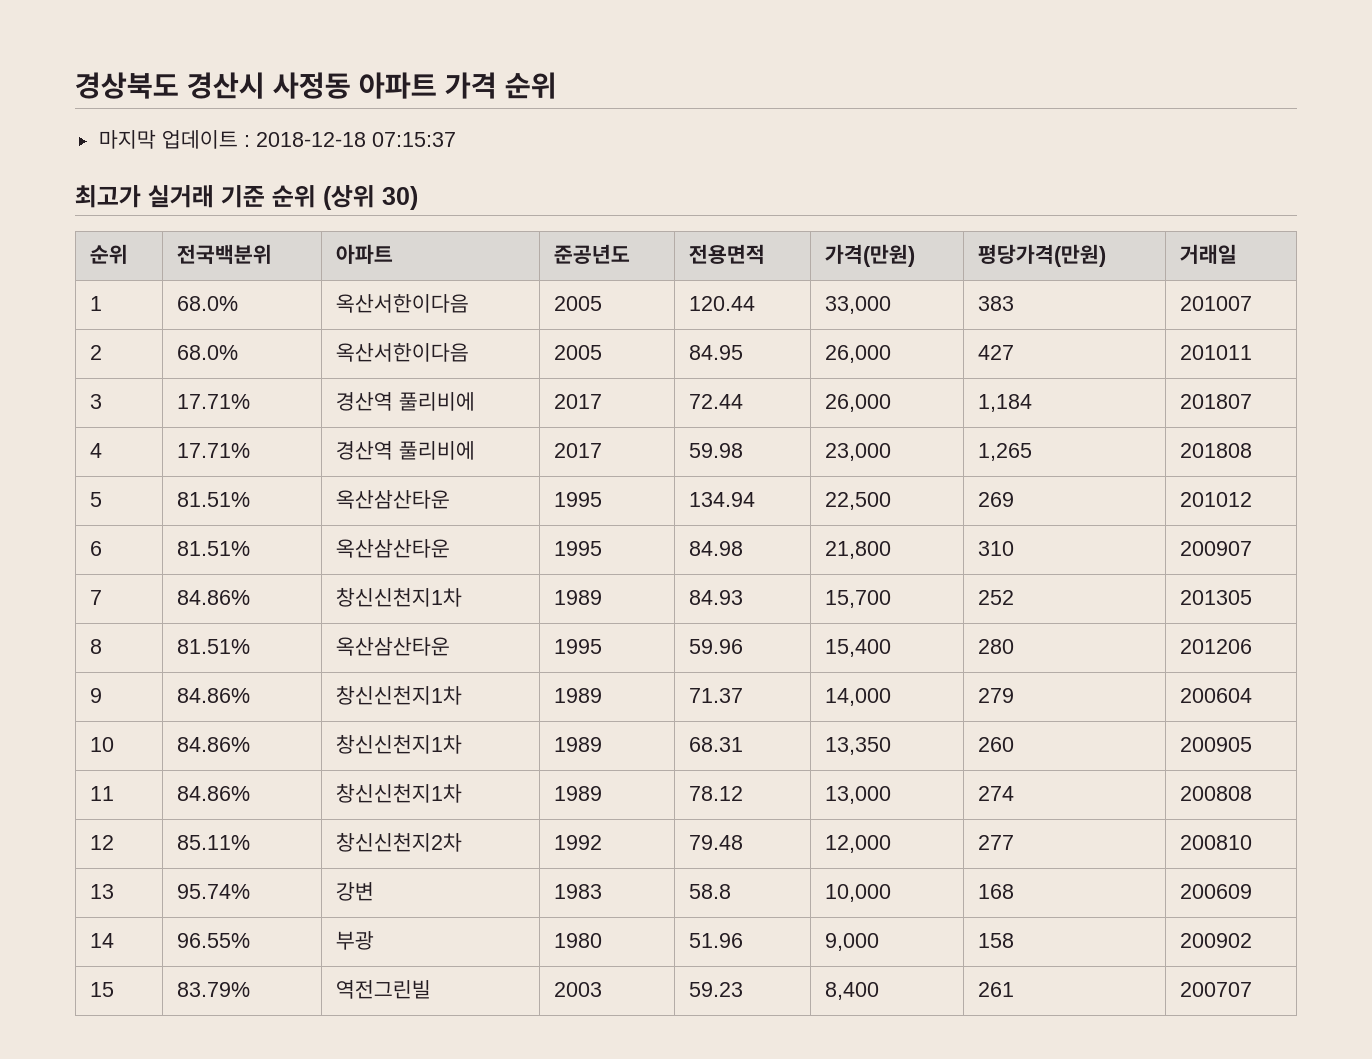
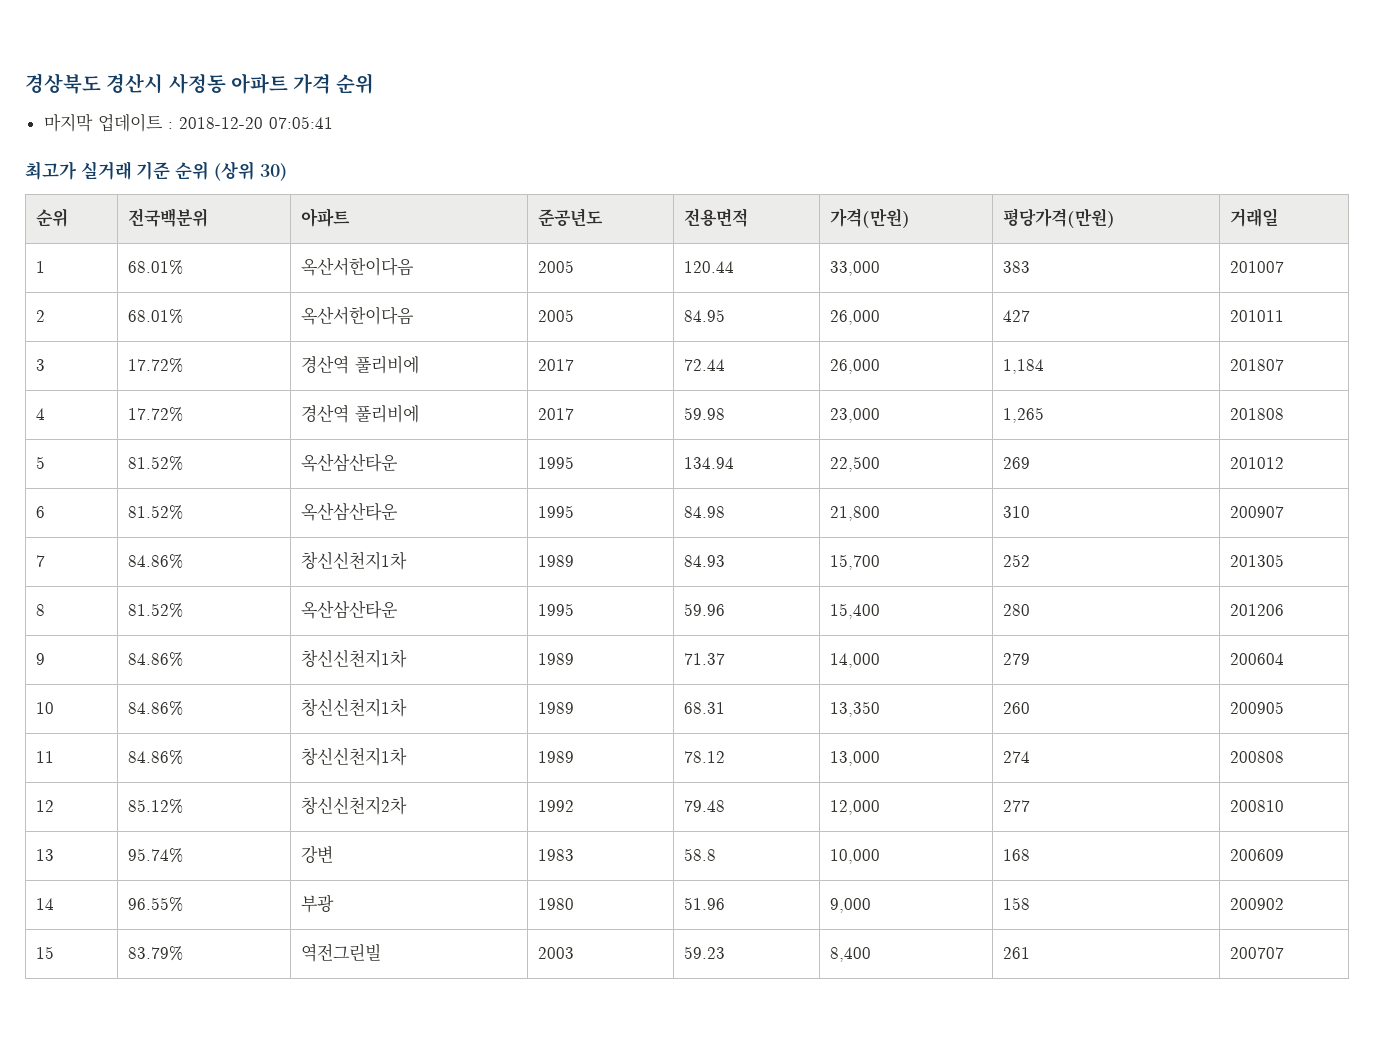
[255,132,456,147] 2018-12-18 07:15:37 -> [178,116,333,129] 2018-12-20 07:05:41
[176,296,238,311] 68.0% -> [128,260,184,275] 68.01%
[176,345,238,360] 68.0% -> [128,309,184,324] 68.01%
[176,394,250,409] 17.71% -> [128,358,184,373] 17.72%
[176,443,250,458] 17.71% -> [128,407,184,422] 17.72%
[176,492,250,507] 81.51% -> [128,456,184,471] 81.52%
[176,541,250,556] 81.51% -> [128,505,184,520] 81.52%
[176,639,250,654] 81.51% -> [128,603,184,618] 81.52%
[176,835,250,850] 85.11% -> [128,799,184,814] 85.12%

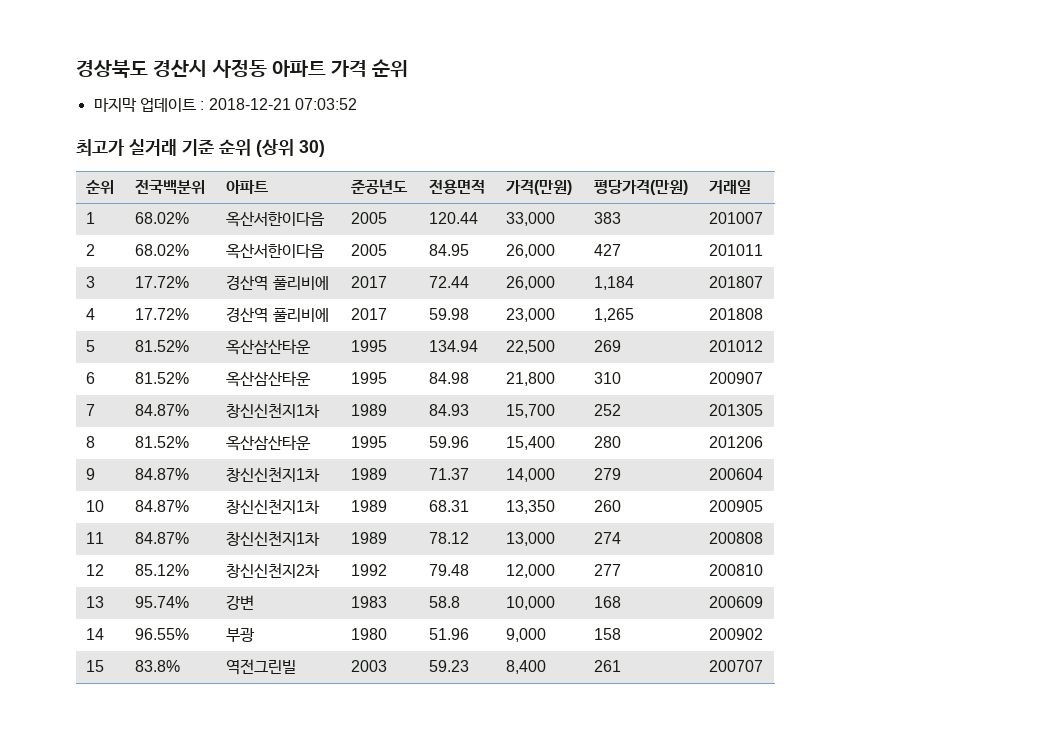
[178,116,333,129] 2018-12-20 07:05:41 -> [208,98,357,110] 2018-12-21 07:03:52
[128,260,184,275] 68.01% -> [135,212,190,224] 68.02%
[128,309,184,324] 68.01% -> [135,244,190,256] 68.02%
[128,554,184,569] 84.86% -> [135,404,190,416] 84.87%
[128,652,184,667] 84.86% -> [135,468,190,480] 84.87%
[128,701,184,716] 84.86% -> [135,500,190,512] 84.87%
[128,750,184,765] 84.86% -> [135,532,190,544] 84.87%
[128,946,184,961] 83.79% -> [135,660,181,672] 83.8%

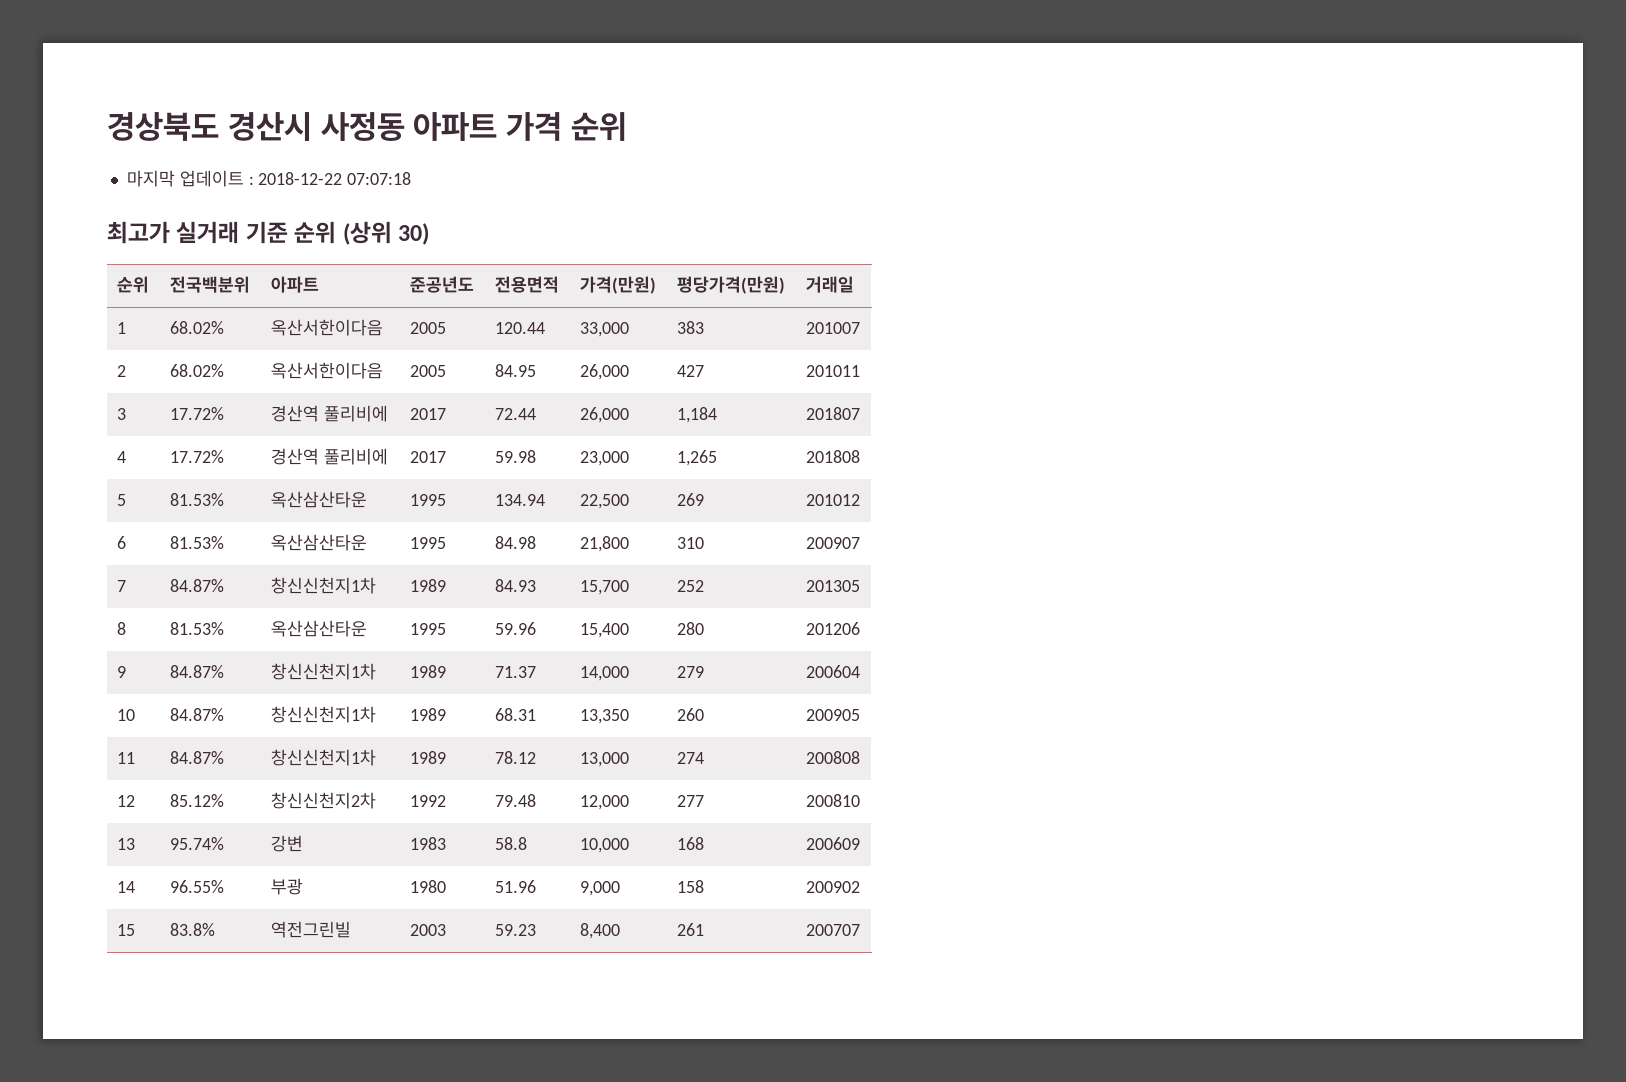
[208,98,357,110] 2018-12-21 07:03:52 -> [258,172,412,185] 2018-12-22 07:07:18
[135,340,190,352] 81.52% -> [170,493,225,506] 81.53%
[135,372,190,384] 81.52% -> [170,536,225,549] 81.53%
[135,436,190,448] 81.52% -> [170,622,225,635] 81.53%

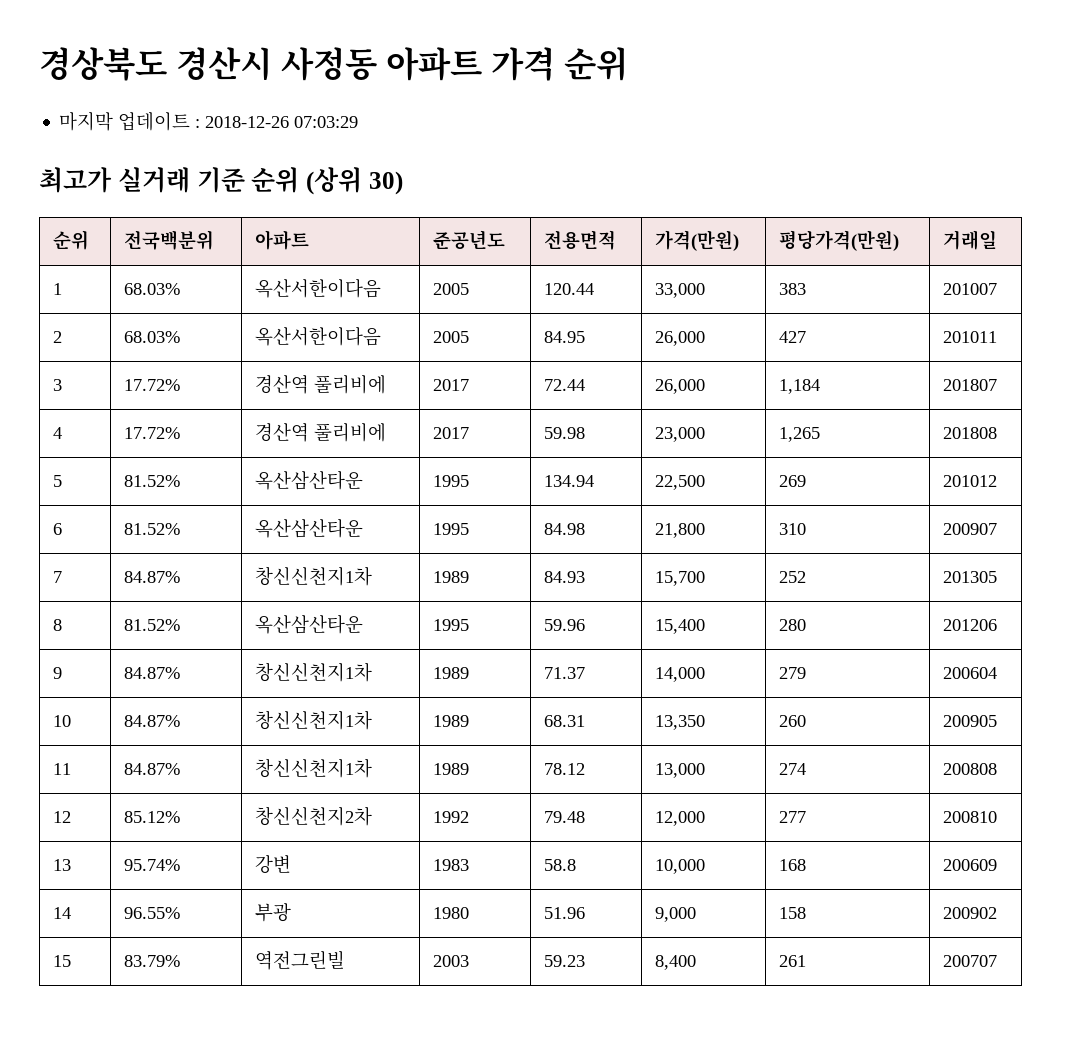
[258,172,412,185] 2018-12-22 07:07:18 -> [205,116,359,128] 2018-12-26 07:03:29
[170,321,225,334] 68.02% -> [123,283,180,295] 68.03%
[170,364,225,377] 68.02% -> [123,331,180,343] 68.03%
[170,493,225,506] 81.53% -> [123,475,180,487] 81.52%
[170,536,225,549] 81.53% -> [123,523,180,535] 81.52%
[170,622,225,635] 81.53% -> [123,619,180,631] 81.52%
[170,923,216,936] 83.8% -> [123,955,180,967] 83.79%

